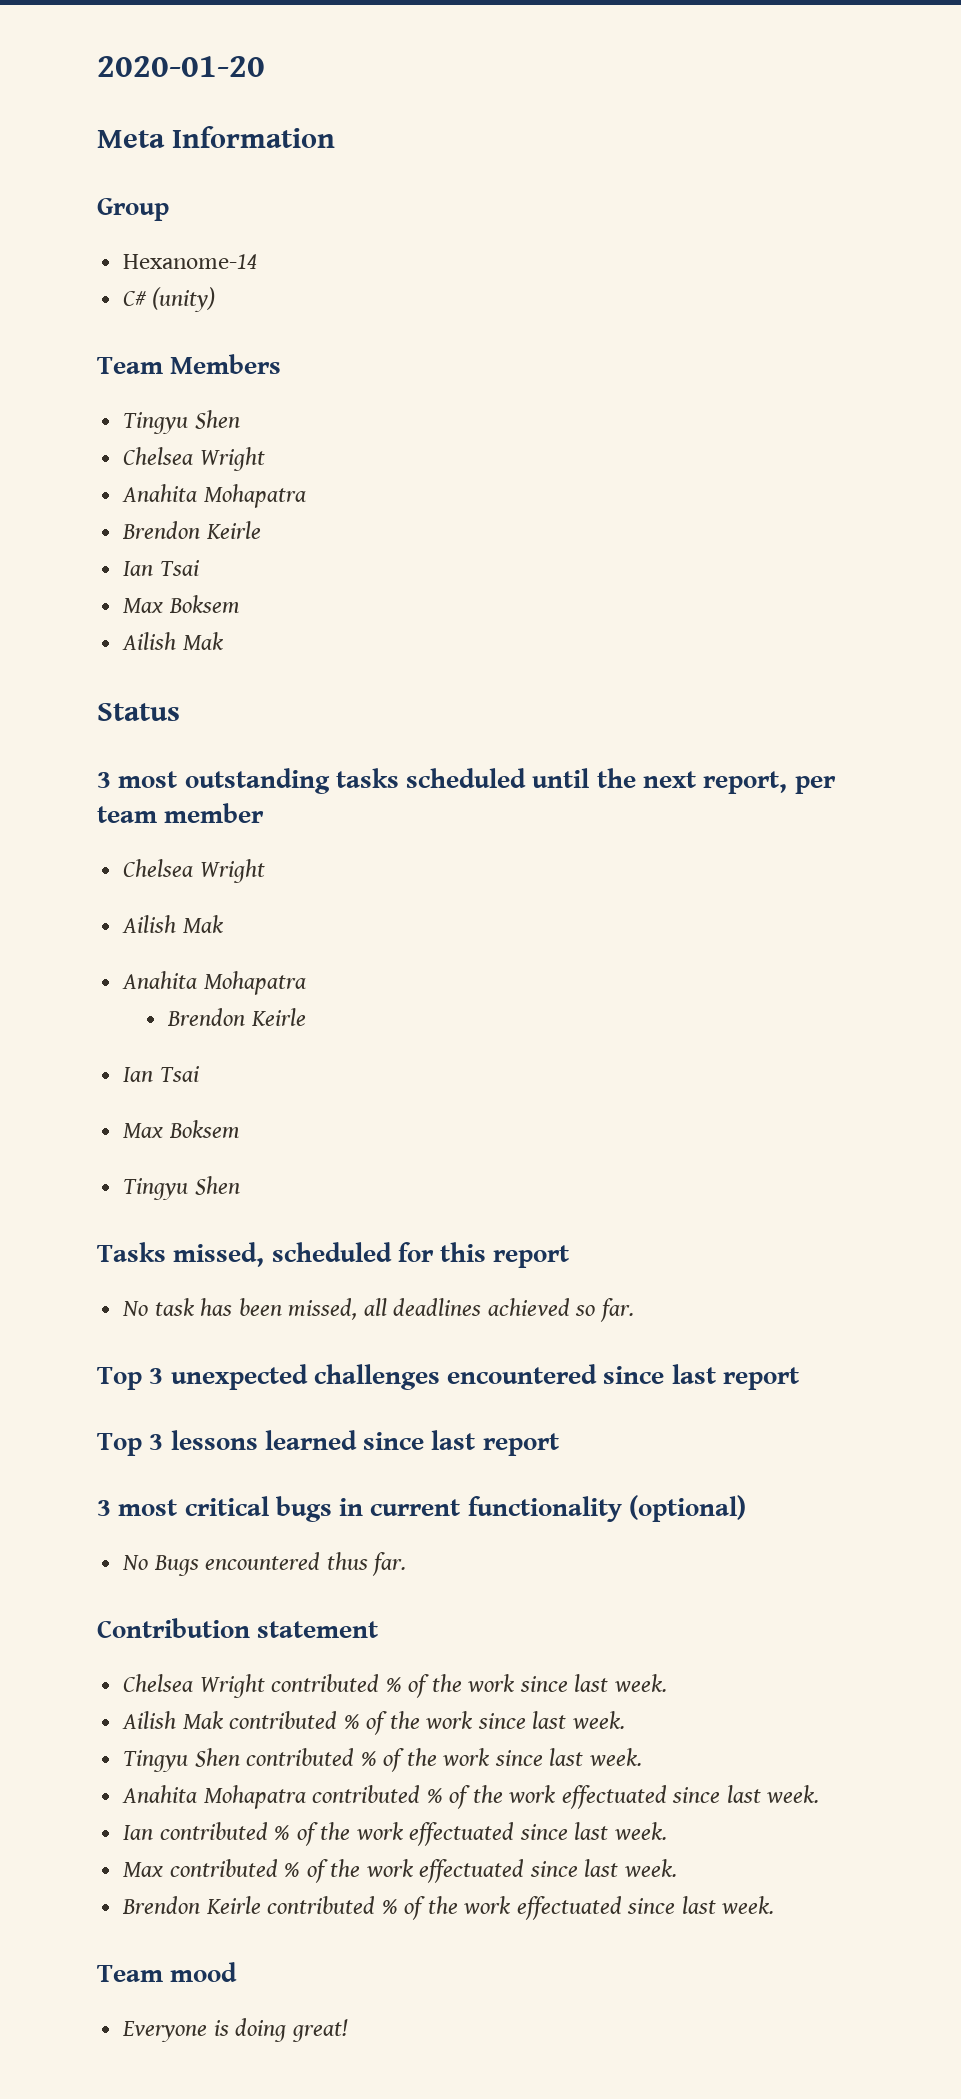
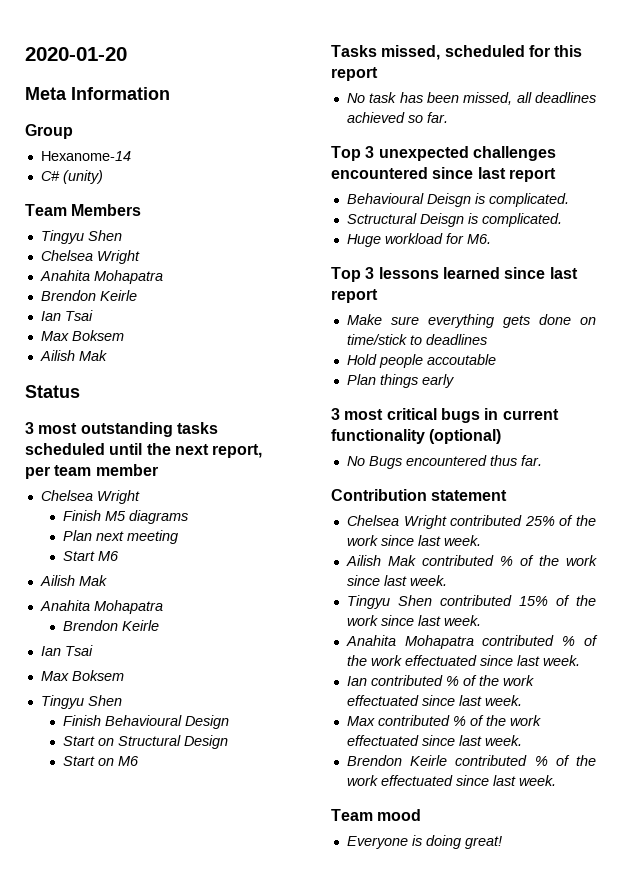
(265, 871) none -> [62,510,188,524] [62,530,178,544] [62,551,119,561] // Finish M5 diagrams // Plan next meeting // Start M6
(240, 1185) none -> [62,715,229,729] [62,735,228,749] [62,756,139,766] // Finish Behavioural Design // Start on Structural Design // Start on M6
(800, 1378) none -> [346,193,569,207] [346,213,562,227] [346,233,491,247] // Behavioural Deisgn is complicated. // Sctructural Deisgn is complicated. // Huge workload for M6.
(559, 1444) none -> [346,314,596,328] [346,334,487,345] [346,354,496,368] [346,374,454,388] // Make sure everything gets done on time/stick to deadlines // Hold people accoutable // Plan things early
[385,1677,402,1692] % -> [524,516,555,526] 25%
[360,1751,377,1766] % -> [518,596,548,606] 15%

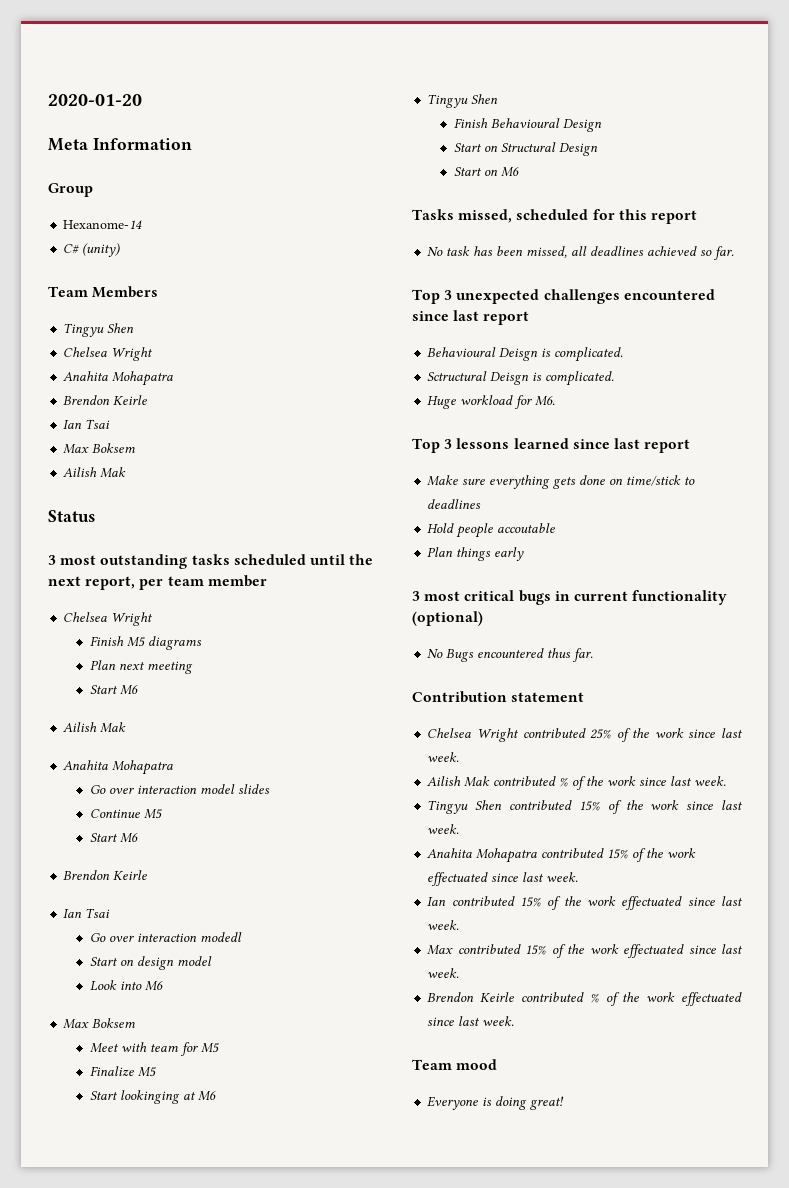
[62,620,159,631] [40,645,93,656] [40,670,124,681] Brendon Keirle // Ian Tsai // Max Boksem -> [89,784,270,794] [89,809,162,819] [89,833,138,843] [63,870,148,880] [63,908,111,918] [89,932,242,942] [89,956,212,970] [89,980,163,991] [63,1018,136,1029] [89,1042,219,1056] [89,1066,156,1077] [89,1090,216,1104] Go over interaction model slides // Continue M5 // Start M6 // Brendon Keirle // Ian Tsai // Go over interaction modedl // Start on design model // Look into M6 // Max Boksem // Meet with team for M5 // Finalize M5 // Start lookinging at M6
[562,636,576,646] % -> [607,849,629,859] 15%
[445,676,459,686] % -> [520,897,542,907] 15%
[452,716,466,726] % -> [525,945,547,955] 15%

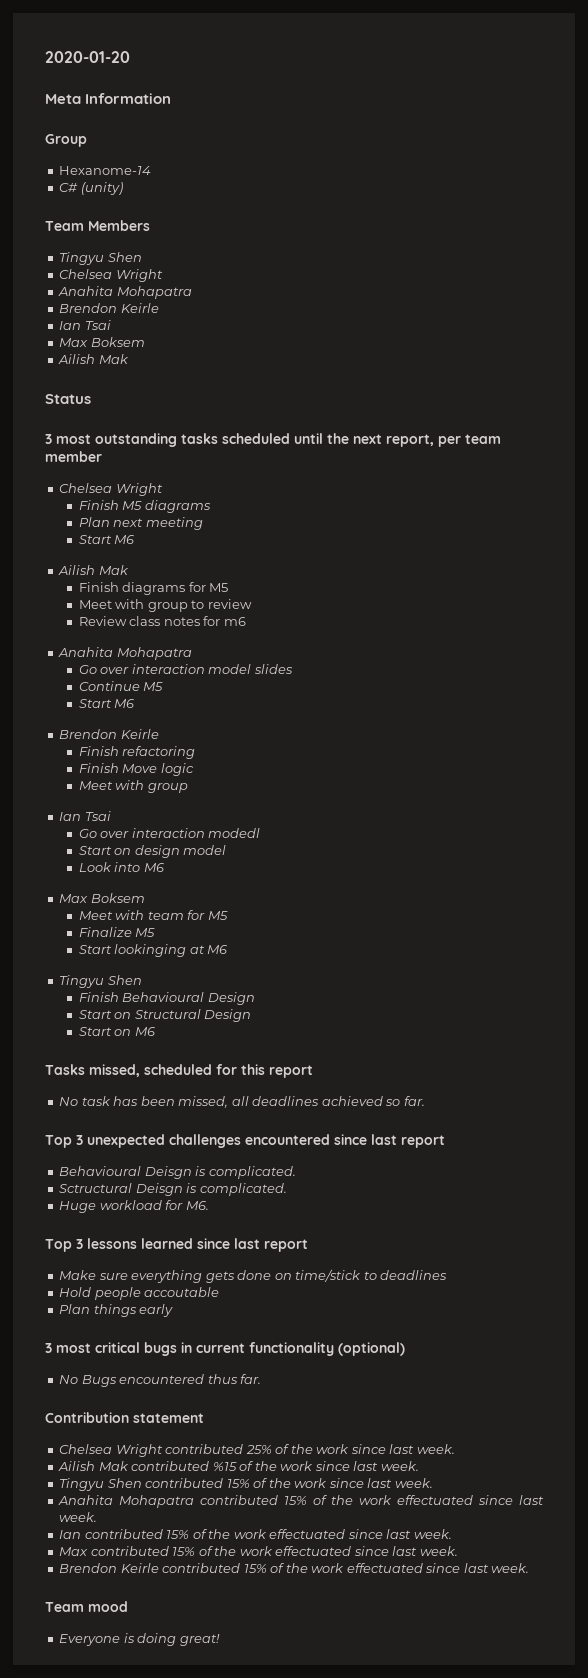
(127, 727) none -> [78,582,229,595] [78,599,252,612] [78,616,246,626] // Finish diagrams for M5 // Meet with group to review // Review class notes for m6
(148, 875) none -> [78,746,196,759] [78,763,194,776] [78,780,188,793] // Finish refactoring // Finish Move logic // Meet with group
[559,778,569,787] % -> [212,1462,237,1471] %15
[589,994,599,1003] % -> [243,1564,267,1573] 15%

